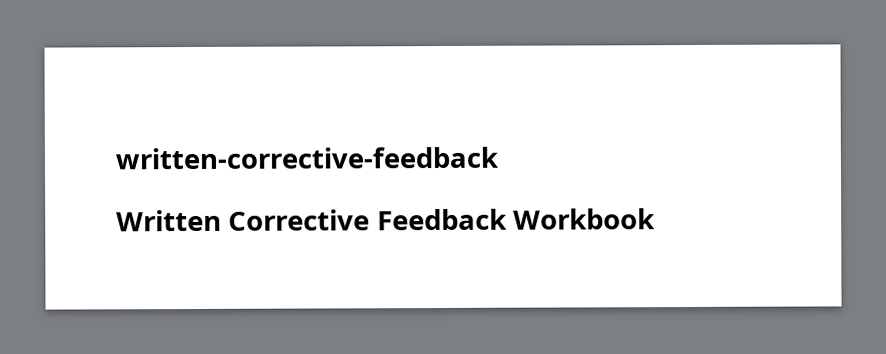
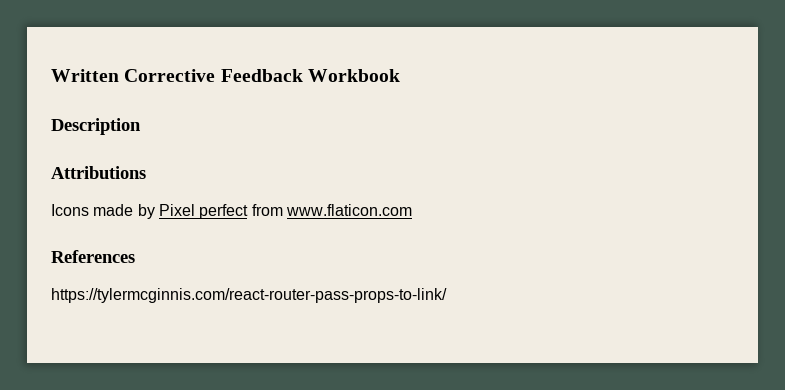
[115,146,499,170] written-corrective-feedback // -> (51, 75) none
(657, 219) none -> [51,118,141,135] [51,166,146,179] [51,204,412,219] [51,250,135,263] [51,288,447,303] // Description // Attributions // Icons made by Pixel perfect from www.flaticon.com // References // https://tylermcginnis.com/react-router-pass-props-to-link/

